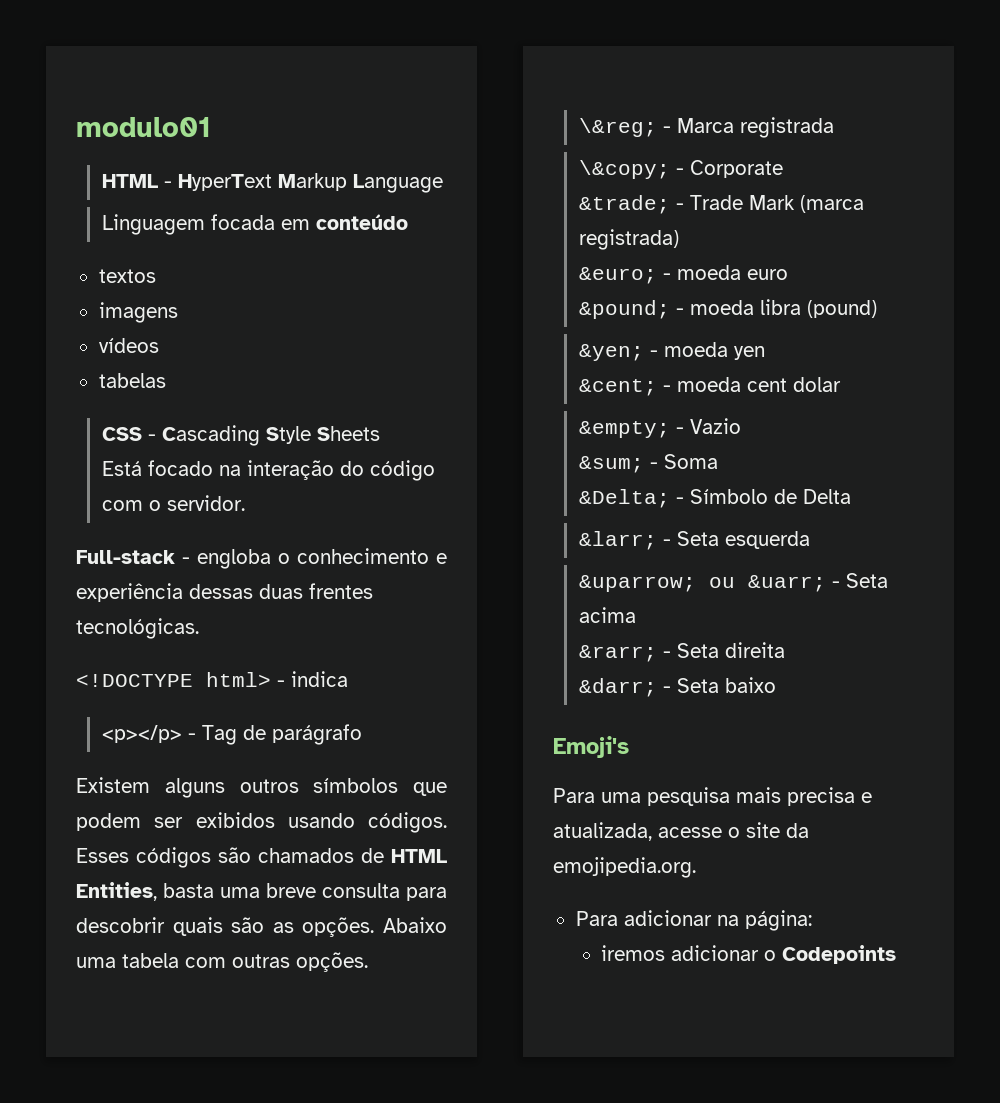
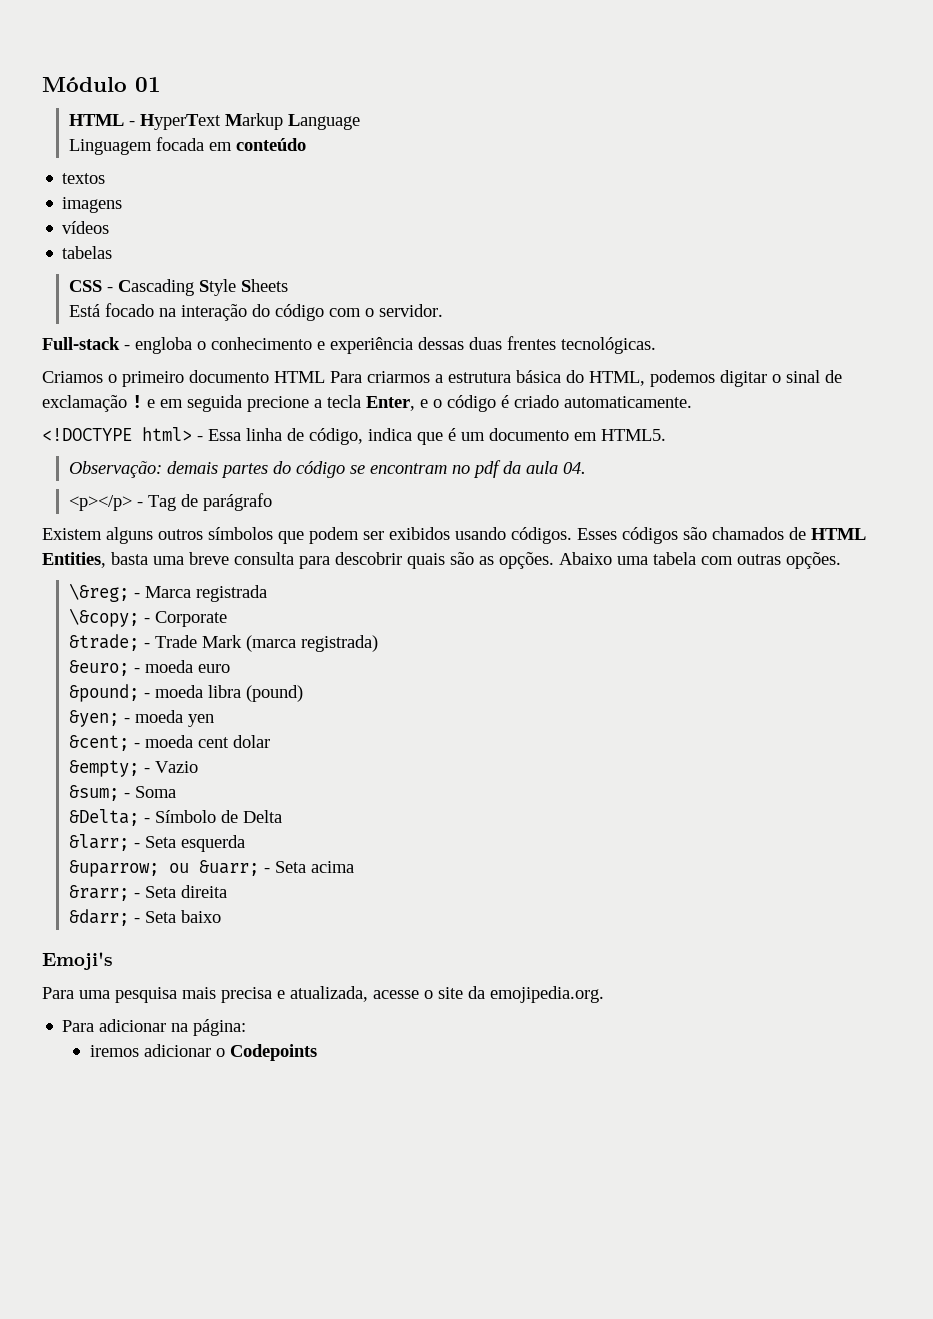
[76,117,211,137] modulo01 -> [42,77,161,92] Módulo 01
[76,671,348,687] <!DOCTYPE html> - indica -> [42,370,842,387] [42,395,692,412] [42,427,666,445] [69,460,587,478] Criamos o primeiro documento HTML Para criarmos a estrutura básica do HTML, podemos digitar o sinal de exclamação ! e em seguida precione a tecla Enter, e o código é criado automaticamente. // <!DOCTYPE html> - Essa linha de código, indica que é um documento em HTML5. // Observação: demais partes do código se encontram no pdf da aula 04.

